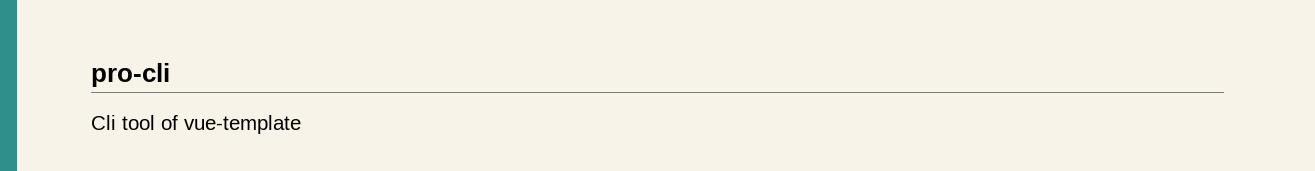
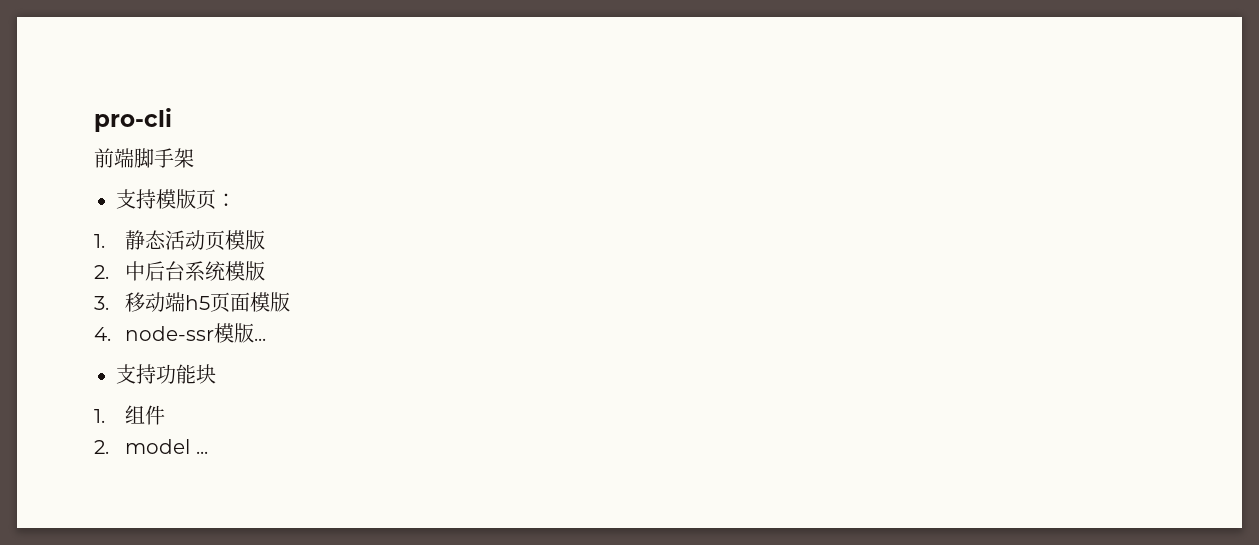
[91,115,301,134] Cli tool of vue-template -> [94,148,194,168] [116,189,236,209] [94,230,266,250] [94,261,266,281] [94,292,291,312] [94,323,267,343] [116,364,216,384] [94,405,166,425] [94,439,208,454] 前端脚手架 // 支持模版页： // 1.静态活动页模版 // 2.中后台系统模版 // 3.移动端h5页面模版 // 4. node-ssr模版... // 支持功能块 // 1.组件 // 2. model ...

